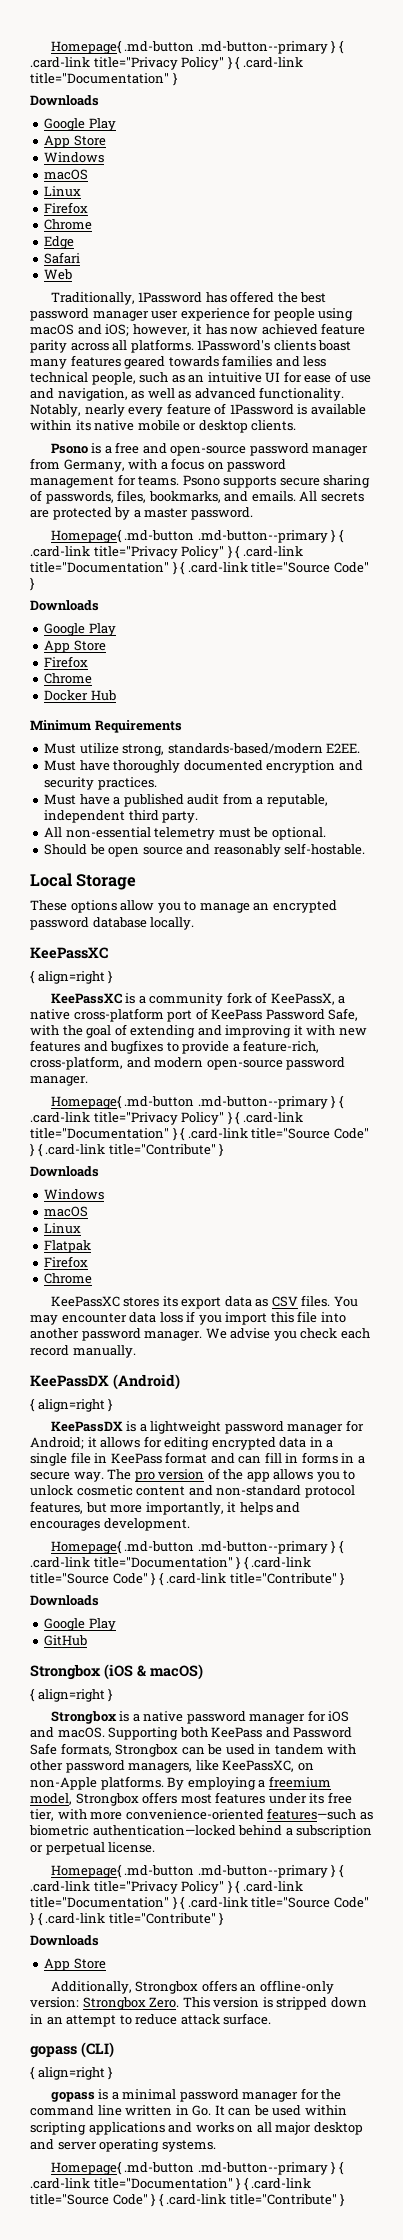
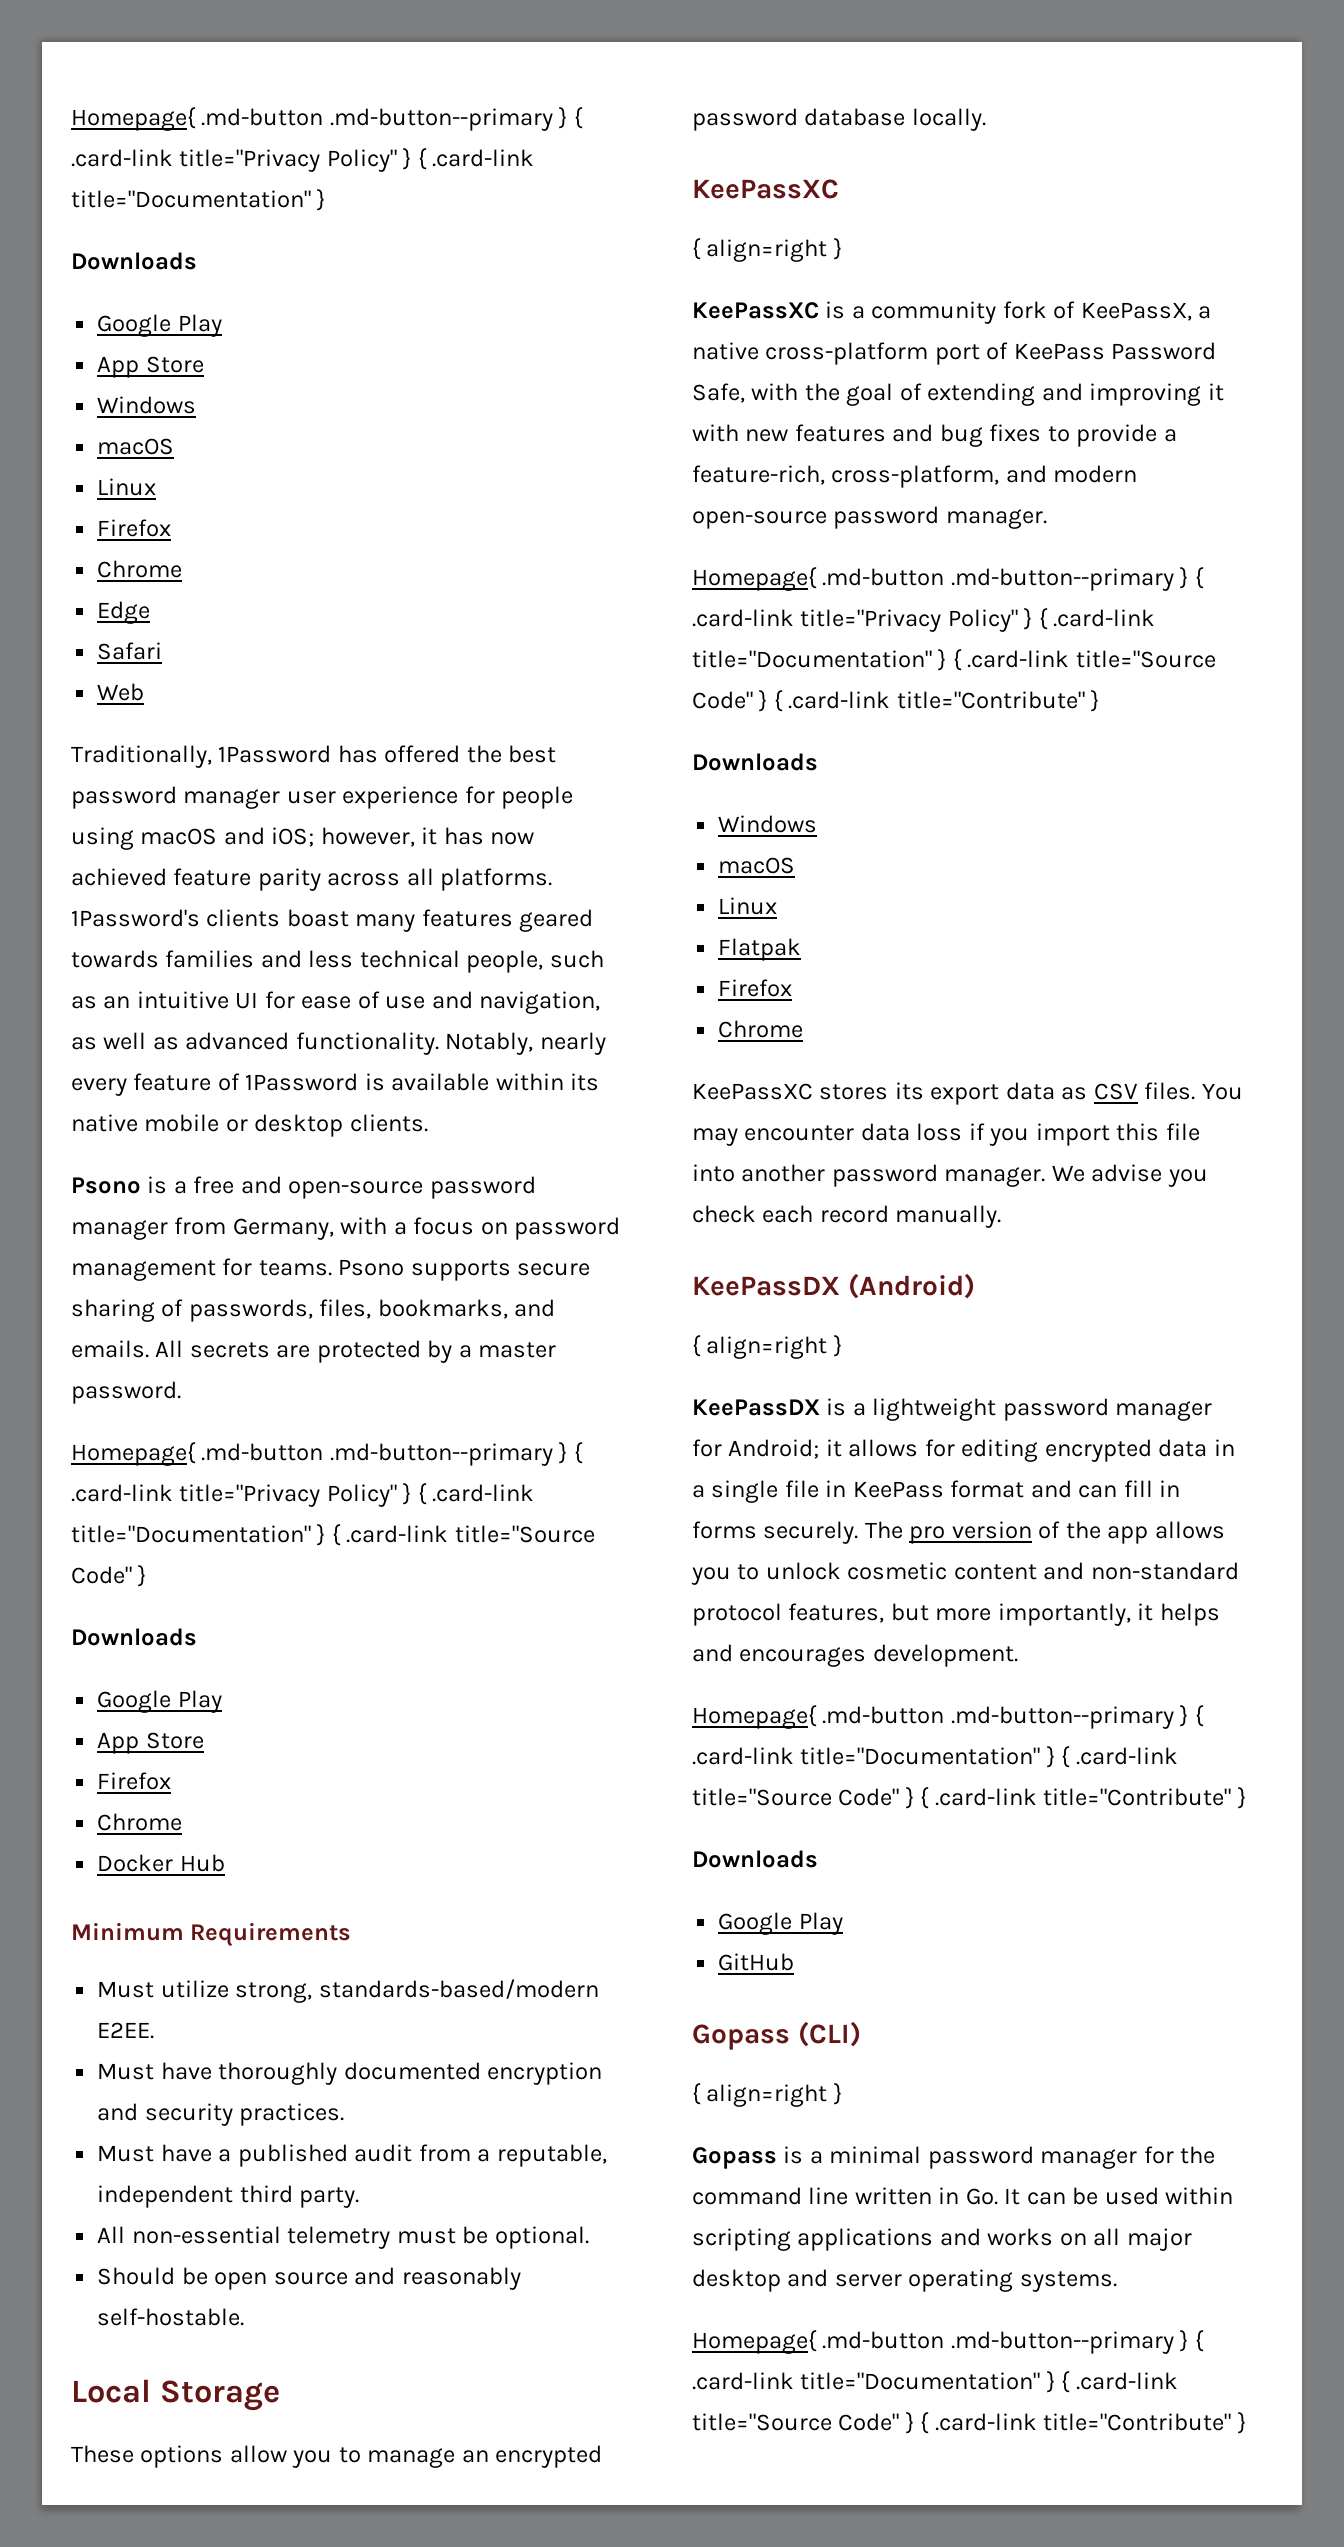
[110,1040,164,1054] bugfixes -> [939,424,1042,447] bug fixes
[341,1453,365,1464] [30,1472,104,1482] in a secure way. -> [763,1521,859,1544] securely.
[30,1664,203,1680] [30,1688,114,1702] [50,1710,350,1724] [30,1727,353,1740] [30,1743,357,1757] [30,1760,314,1773] [30,1776,331,1790] [30,1792,352,1806] [30,1808,373,1821] [29,1825,373,1838] [30,1842,156,1855] [50,1864,344,1878] [30,1880,303,1894] [30,1896,369,1910] [30,1912,225,1926] [30,1935,99,1946] [44,1958,106,1971] [50,1980,334,1994] [30,1997,367,2010] [30,2013,272,2027] [30,2046,77,2058] Strongbox (iOS & macOS) // { align=right } // Strongbox is a native password manager for iOS and macOS. Supporting both KeePass and Password Safe formats, Strongbox can be used in tandem with other password managers, like KeePassXC, on non-Apple platforms. By employing a freemium model, Strongbox offers most features under its free tier, with more convenience-oriented features—such as biometric authentication—locked behind a subscription or perpetual license. // Homepage{ .md-button .md-button--primary } { .card-link title="Privacy Policy" } { .card-link title="Documentation" } { .card-link title="Source Code" } { .card-link title="Contribute" } // Downloads // App Store // Additionally, Strongbox offers an offline-only version: Strongbox Zero. This version is stripped down in an attempt to reduce attack surface. // gopass -> [692,2024,790,2050] Gopass
[50,2092,95,2102] gopass -> [692,2147,777,2169] Gopass

